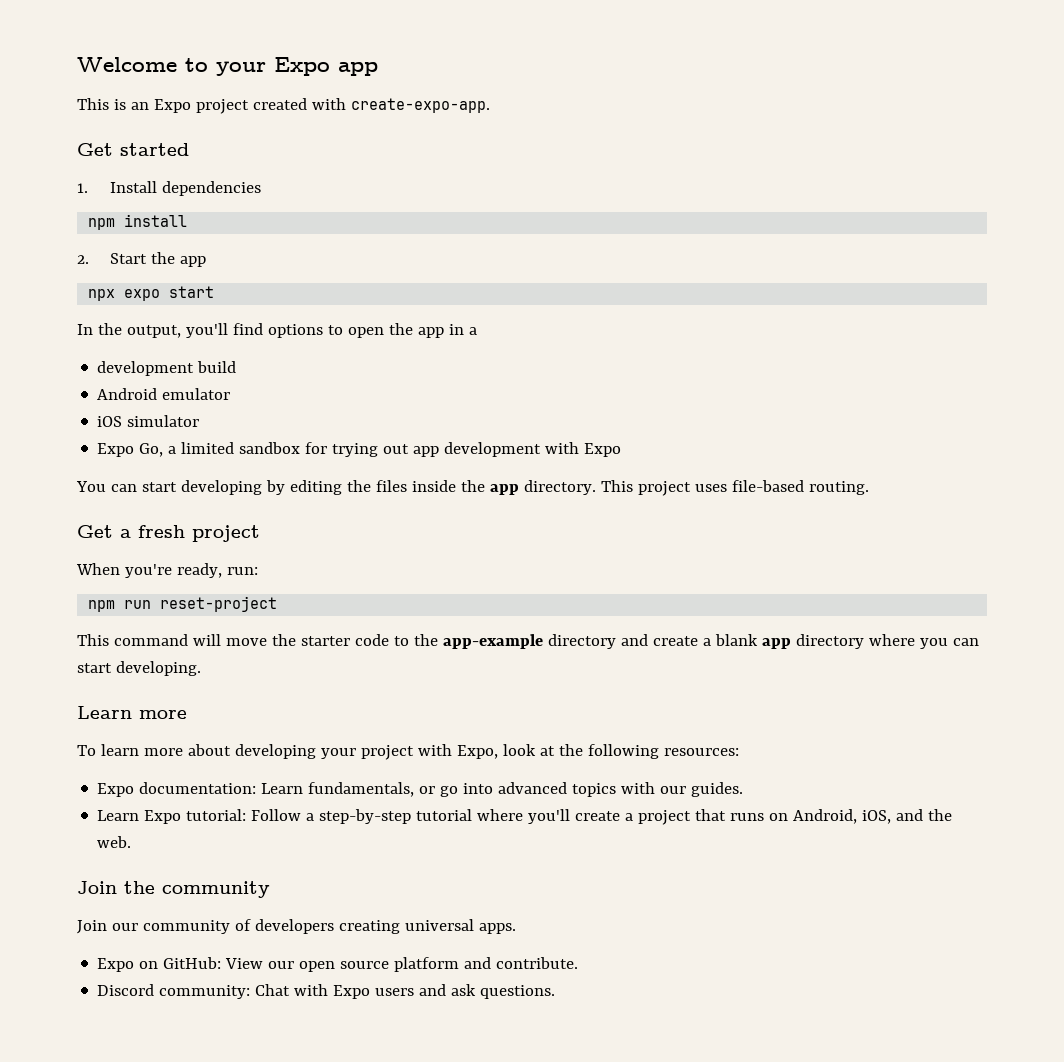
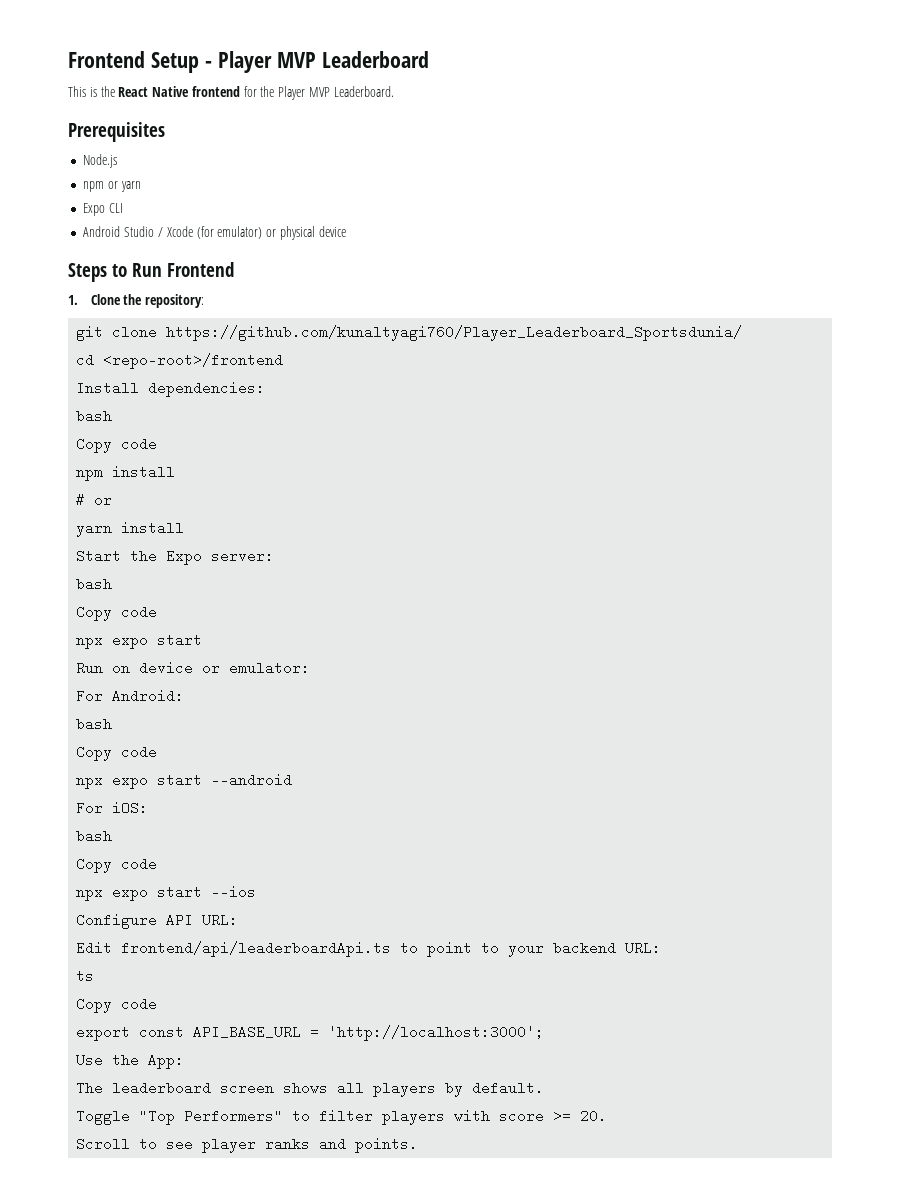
[77,57,378,76] [77,98,490,114] [77,143,189,156] [77,181,262,196] [88,214,188,230] [77,252,207,267] [88,286,215,301] [77,323,477,338] [97,361,237,376] [97,388,231,400] [97,415,200,427] [97,442,622,457] [76,480,869,496] [77,525,260,542] [76,563,258,578] [88,596,278,612] [77,634,979,649] [77,661,201,676] [77,706,187,719] [77,744,739,760] [97,782,744,797] [97,809,953,825] [97,836,132,848] [77,881,270,898] [77,919,516,934] [97,957,579,972] [97,984,556,999] Welcome to your Expo app // This is an Expo project created with create-expo-app. // Get started // 1. Install dependencies // npm install // 2. Start the app // npx expo start // In the output, you'll find options to open the app in a // development build // Android emulator // iOS simulator // Expo Go, a limited sandbox for trying out app development with Expo // You can start developing by editing the files inside the app directory. This project uses file-based routing. // Get a fresh project // When you're ready, run: // npm run reset-project // This command will move the starter code to the app-example directory and create a blank app directory where you can start developing. // Learn more // To learn more about developing your project with Expo, look at the following resources: // Expo documentation: Learn fundamentals, or go into advanced topics with our guides. // Learn Expo tutorial: Follow a step-by-step tutorial where you'll create a project that runs on Android, iOS, and the web. // Join the community // Join our community of developers creating universal apps. // Expo on GitHub: View our open source platform and contribute. // Discord community: Chat with Expo users and ask questions. -> [68,51,429,73] [68,86,394,100] [68,122,165,142] [83,154,118,168] [83,181,141,192] [83,203,124,216] [83,226,346,240] [68,262,235,282] [68,294,205,308] [76,325,743,341] [76,353,284,369] [76,381,266,397] [76,409,113,423] [76,437,158,453] [76,465,176,481] [76,493,113,507] [76,521,185,537] [76,549,275,565] [76,577,113,591] [76,605,158,621] [76,633,203,649] [76,661,311,675] [76,689,185,703] [76,717,113,731] [76,745,158,761] [76,773,293,789] [76,801,149,815] [76,829,113,843] [76,857,158,873] [76,885,257,901] [76,913,239,929] [76,941,662,957] [76,971,95,981] [76,997,158,1013] [76,1025,545,1041] [76,1053,185,1069] [76,1081,545,1097] [76,1109,608,1125] [76,1137,419,1153] Frontend Setup - Player MVP Leaderboard // This is the React Native frontend for the Player MVP Leaderboard. // Prerequisites // Node.js // npm or yarn // Expo CLI // Android Studio / Xcode (for emulator) or physical device // Steps to Run Frontend // 1. Clone the repository: // git clone https://github.com/kunaltyagi760/Player_Leaderboard_Sportsdunia/ // cd <repo-root>/frontend // Install dependencies: // bash // Copy code // npm install // # or // yarn install // Start the Expo server: // bash // Copy code // npx expo start // Run on device or emulator: // For Android: // bash // Copy code // npx expo start --android // For iOS: // bash // Copy code // npx expo start --ios // Configure API URL: // Edit frontend/api/leaderboardApi.ts to point to your backend URL: // ts // Copy code // export const API_BASE_URL = 'http://localhost:3000'; // Use the App: // The leaderboard screen shows all players by default. // Toggle "Top Performers" to filter players with score >= 20. // Scroll to see player ranks and points.

